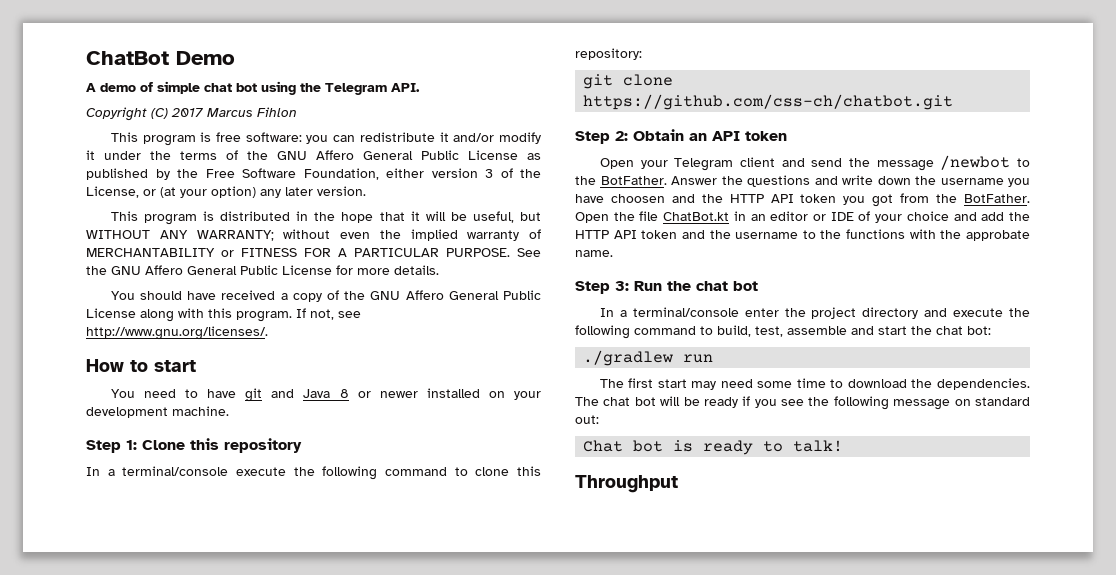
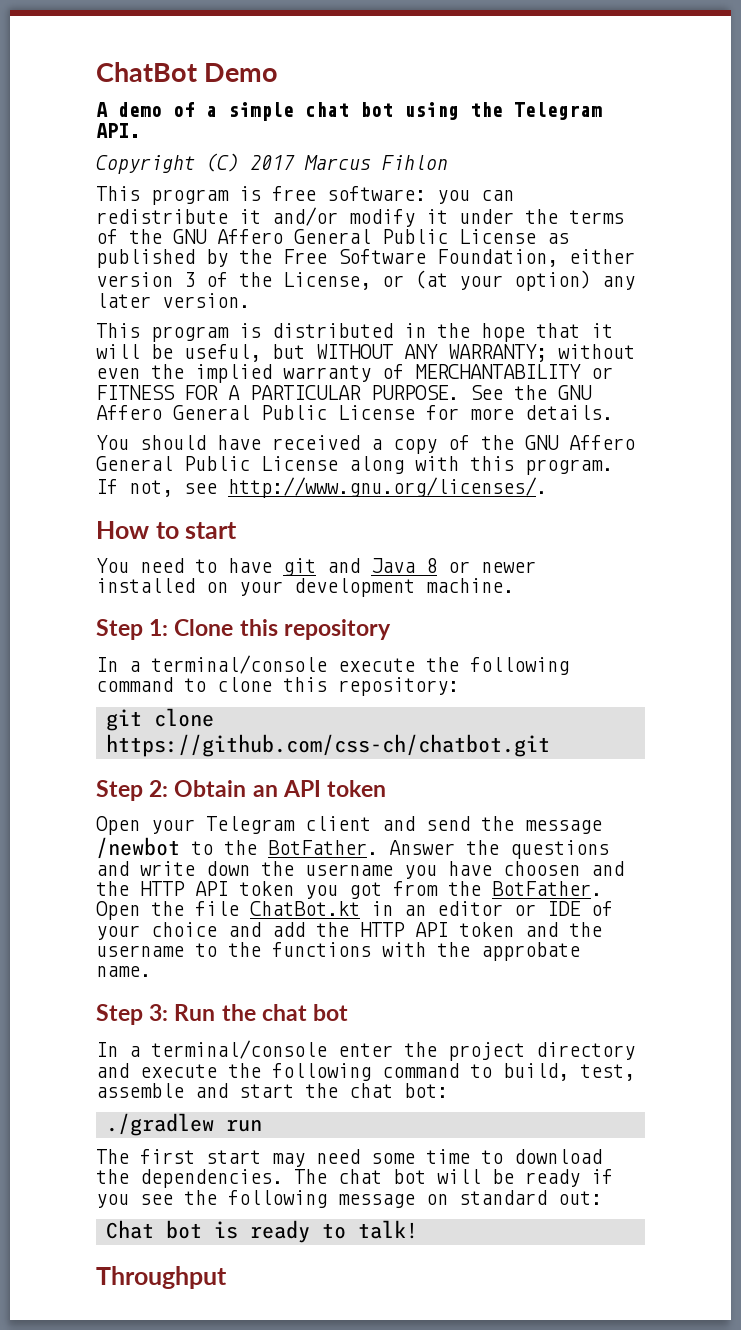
(153, 87) none -> [206,106,217,117] a

